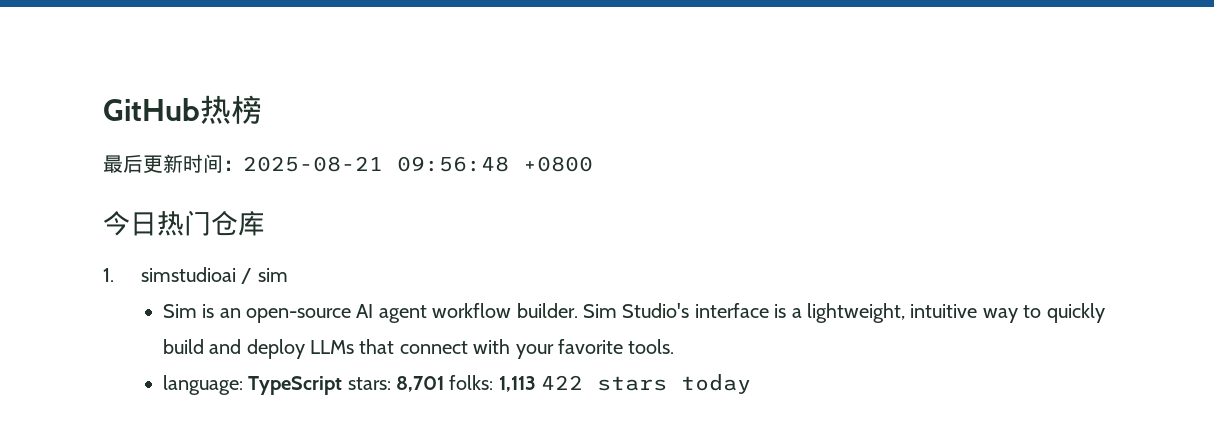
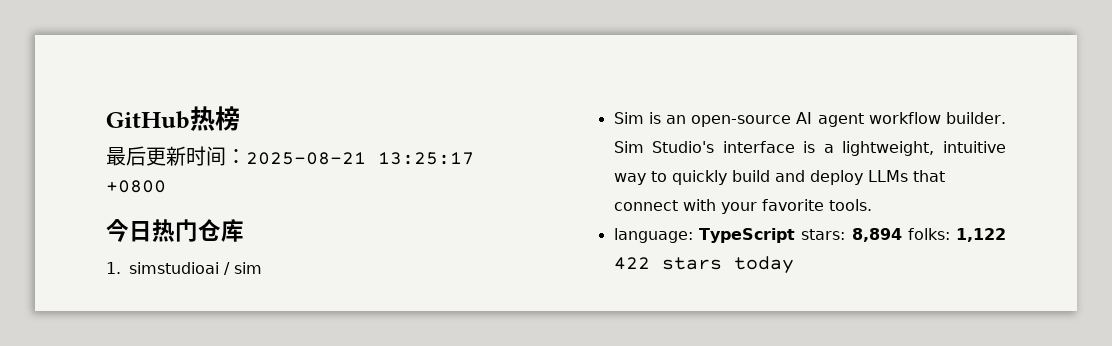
[397,156,509,172] 09:56:48 -> [378,152,474,165] 13:25:17
[395,375,536,392] 8,701 folks: 1,113 -> [851,228,1006,242] 8,894 folks: 1,122

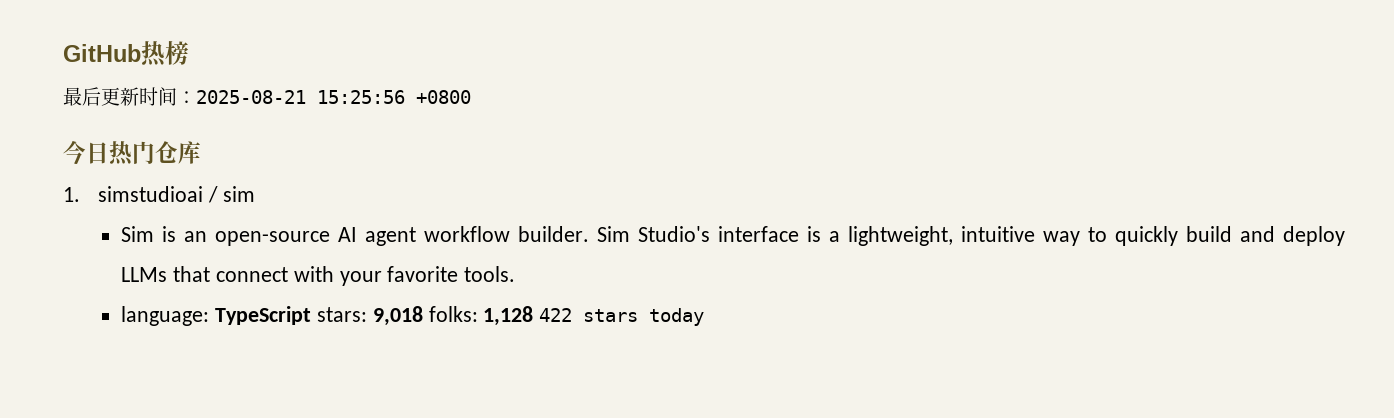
[378,152,474,165] 13:25:17 -> [317,90,405,104] 15:25:56
[851,228,1006,242] 8,894 folks: 1,122 -> [372,306,534,326] 9,018 folks: 1,128

